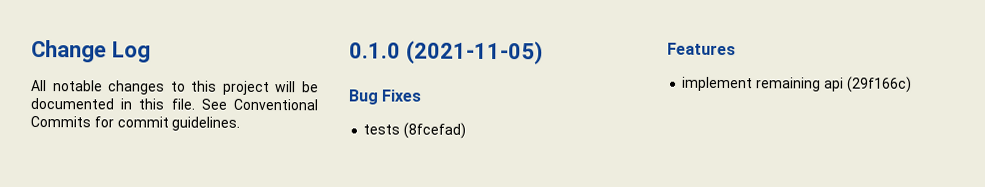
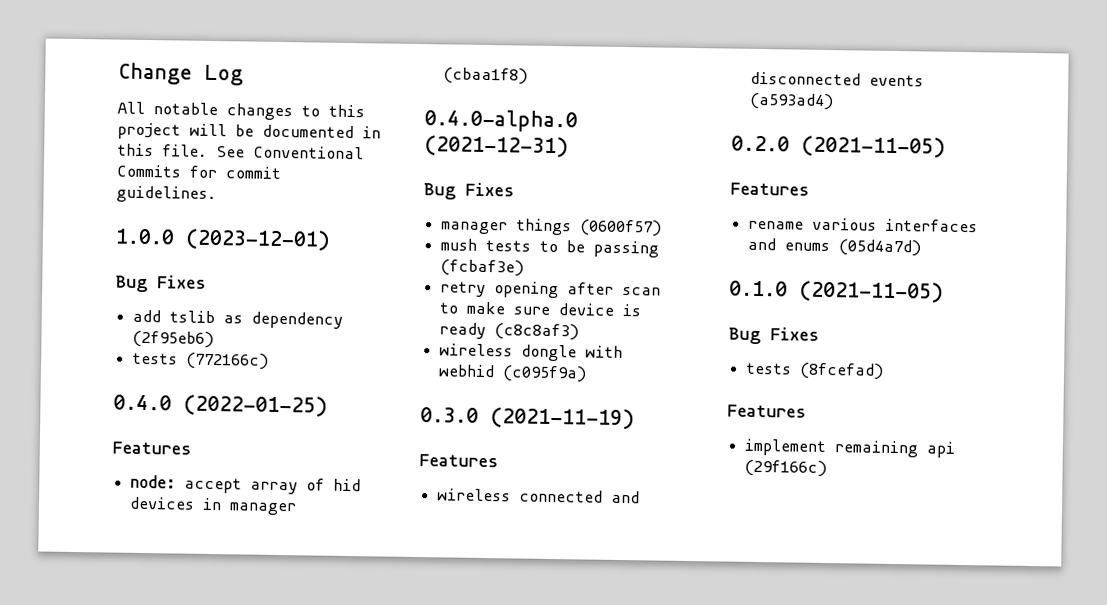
(241, 123) none -> [115,228,331,251] [115,275,207,293] [132,309,344,329] [132,330,215,349] [132,352,270,370] [113,394,328,417] [112,441,192,455] [130,474,362,495] [129,496,298,516] [443,67,529,85] [424,109,578,133] [424,135,569,158] [423,182,515,200] [441,218,663,237] [440,238,660,258] [440,259,525,277] [440,281,662,299] [439,301,642,317] [439,322,580,341] [439,343,624,362] [438,364,588,383] [420,407,635,430] [419,454,499,468] [437,488,641,504] [750,71,925,87] [749,92,835,111] [731,135,946,158] [730,182,810,196] [748,217,979,233] [747,237,922,257] // 1.0.0 (2023-12-01) // Bug Fixes // add tslib as dependency (2f95eb6) // tests (772166c) // 0.4.0 (2022-01-25) // Features // node: accept array of hid devices in manager (cbaa1f8) // 0.4.0-alpha.0 (2021-12-31) // Bug Fixes // manager things (0600f57) // mush tests to be passing (fcbaf3e) // retry opening after scan to make sure device is ready (c8c8af3) // wireless dongle with webhid (c095f9a) // 0.3.0 (2021-11-19) // Features // wireless connected and disconnected events (a593ad4) // 0.2.0 (2021-11-05) // Features // rename various interfaces and enums (05d4a7d)

